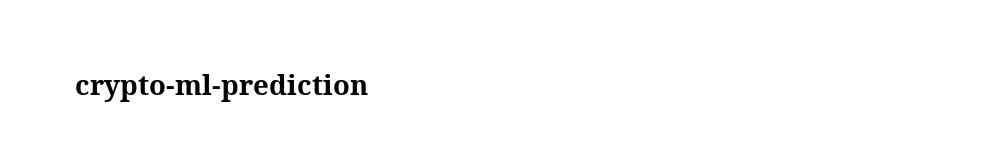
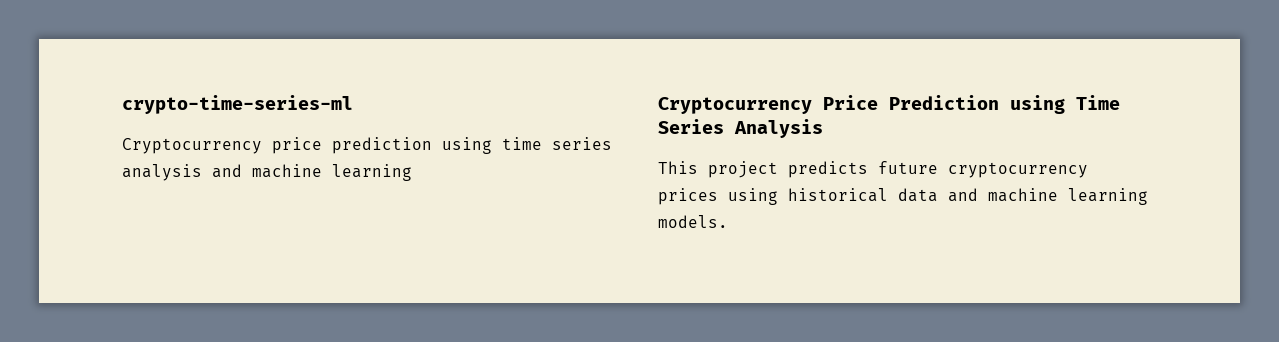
[75,74,368,102] crypto-ml-prediction -> [122,95,353,114] [122,137,612,154] [122,164,412,181] [658,95,1120,114] [658,119,823,138] [658,161,1088,178] [658,188,1148,205] [658,215,728,228] crypto-time-series-ml // Cryptocurrency price prediction using time series analysis and machine learning // Cryptocurrency Price Prediction using Time Series Analysis // This project predicts future cryptocurrency prices using historical data and machine learning models.

